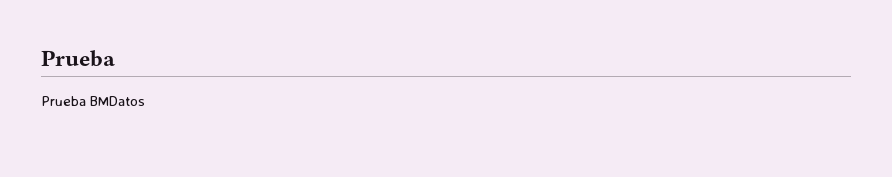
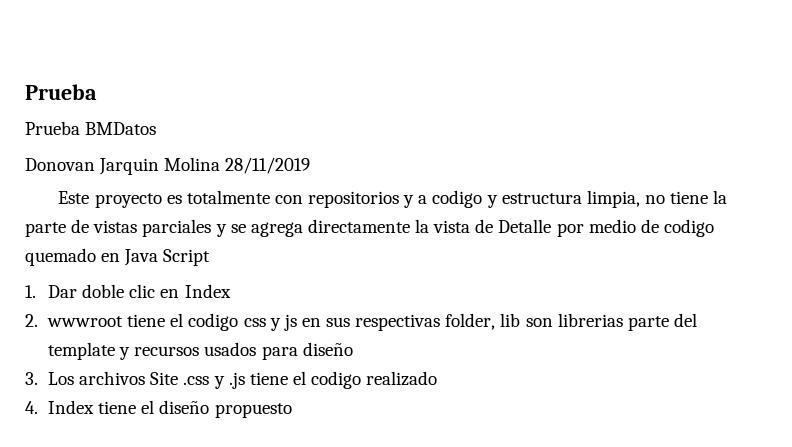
(145, 101) none -> [25,157,311,175] [58,190,728,208] [25,219,714,237] [25,248,211,266] [25,284,231,298] [25,313,697,331] [48,342,353,360] [25,371,438,389] [25,400,292,418] // Donovan Jarquin Molina 28/11/2019 // Este proyecto es totalmente con repositorios y a codigo y estructura limpia, no tiene la parte de vistas parciales y se agrega directamente la vista de Detalle por medio de codigo quemado en Java Script // 1. Dar doble clic en Index // 2. wwwroot tiene el codigo css y js en sus respectivas folder, lib son librerias parte del template y recursos usados para diseño // 3. Los archivos Site .css y .js tiene el codigo realizado // 4. Index tiene el diseño propuesto

